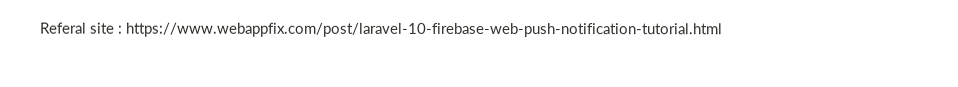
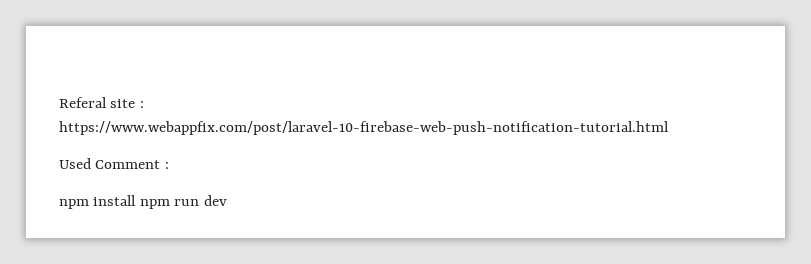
(723, 30) none -> [59,158,169,169] [59,195,227,209] // Used Comment : // npm install npm run dev

